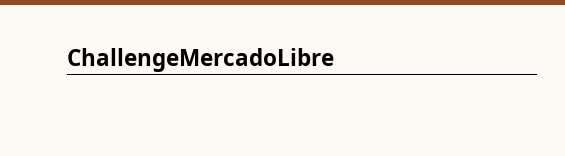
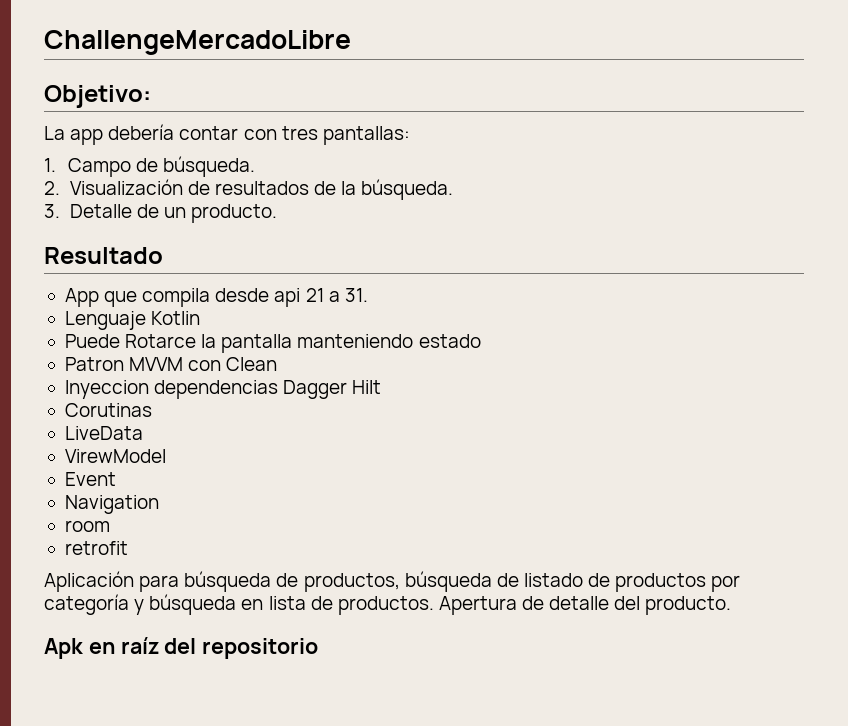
(334, 60) none -> [44,85,151,108] [44,124,410,145] [44,156,256,177] [44,179,454,200] [44,204,277,223] [44,247,163,264] [64,288,368,307] [64,311,201,330] [64,334,481,353] [64,357,278,371] [64,380,382,399] [64,403,152,417] [64,426,143,440] [64,449,166,463] [64,472,116,486] [64,495,159,514] [64,520,110,532] [64,541,128,555] [44,571,741,592] [44,594,732,615] [44,637,319,659] // Objetivo: // La app debería contar con tres pantallas: // 1. Campo de búsqueda. // 2. Visualización de resultados de la búsqueda. // 3. Detalle de un producto. // Resultado // App que compila desde api 21 a 31. // Lenguaje Kotlin // Puede Rotarce la pantalla manteniendo estado // Patron MVVM con Clean // Inyeccion dependencias Dagger Hilt // Corutinas // LiveData // VirewModel // Event // Navigation // room // retrofit // Aplicación para búsqueda de productos, búsqueda de listado de productos por categoría y búsqueda en lista de productos. Apertura de detalle del producto. // Apk en raíz del repositorio

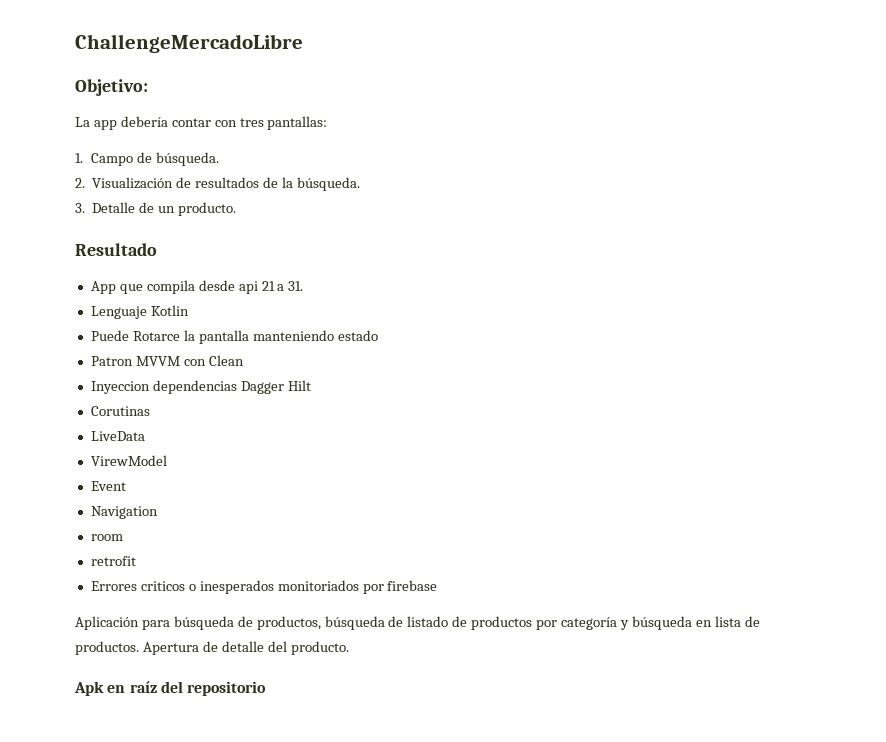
(128, 548) none -> [90,580,438,594] // Errores criticos o inesperados monitoriados por firebase

